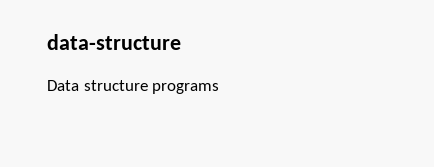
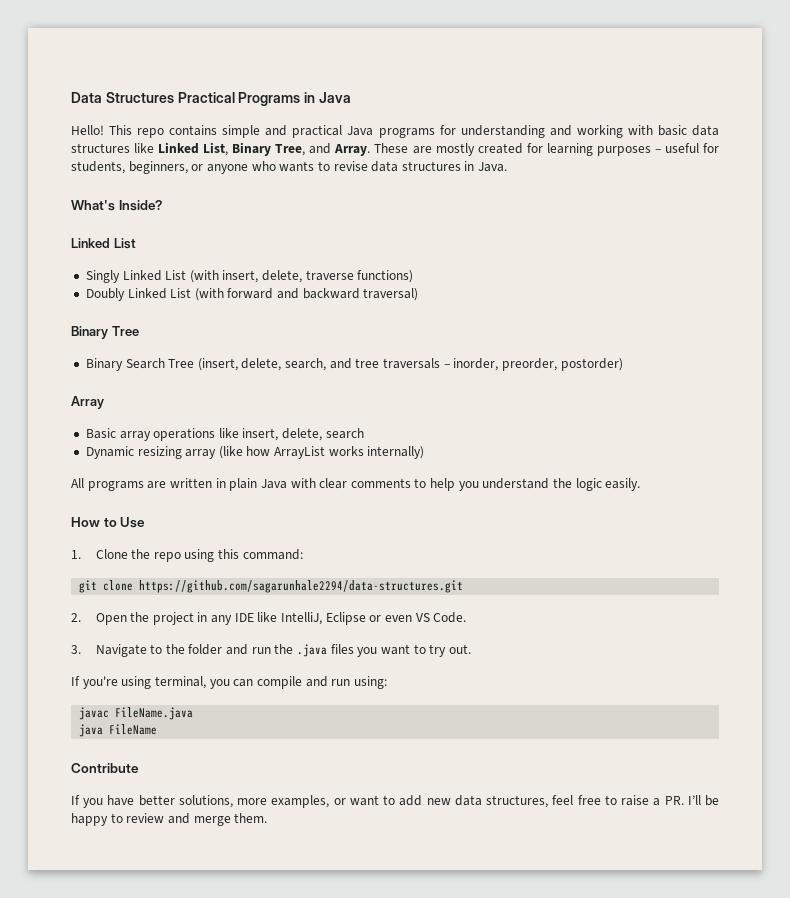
[47,34,181,50] [47,80,220,94] data-structure // Data structure programs -> [71,92,351,106] [71,125,720,138] [71,142,719,156] [71,161,508,174] [71,200,162,211] [71,238,136,249] [85,270,414,283] [85,288,419,301] [71,326,139,339] [85,358,623,371] [71,396,104,409] [85,428,364,441] [85,446,425,459] [71,478,641,491] [71,517,146,528] [71,549,303,562] [79,580,464,593] [71,612,467,625] [71,644,471,657] [71,676,387,689] [79,707,194,720] [79,724,158,737] [71,763,139,773] [71,795,719,808] [71,813,268,826] Data Structures Practical Programs in Java // Hello! This repo contains simple and practical Java programs for understanding and working with basic data structures like Linked List, Binary Tree, and Array. These are mostly created for learning purposes – useful for students, beginners, or anyone who wants to revise data structures in Java. // What's Inside? // Linked List // Singly Linked List (with insert, delete, traverse functions) // Doubly Linked List (with forward and backward traversal) // Binary Tree // Binary Search Tree (insert, delete, search, and tree traversals – inorder, preorder, postorder) // Array // Basic array operations like insert, delete, search // Dynamic resizing array (like how ArrayList works internally) // All programs are written in plain Java with clear comments to help you understand the logic easily. // How to Use // 1. Clone the repo using this command: // git clone https://github.com/sagarunhale2294/data-structures.git // 2. Open the project in any IDE like IntelliJ, Eclipse or even VS Code. // 3. Navigate to the folder and run the .java files you want to try out. // If you're using terminal, you can compile and run using: // javac FileName.java // java FileName // Contribute // If you have better solutions, more examples, or want to add new data structures, feel free to raise a PR. I’ll be happy to review and merge them.

